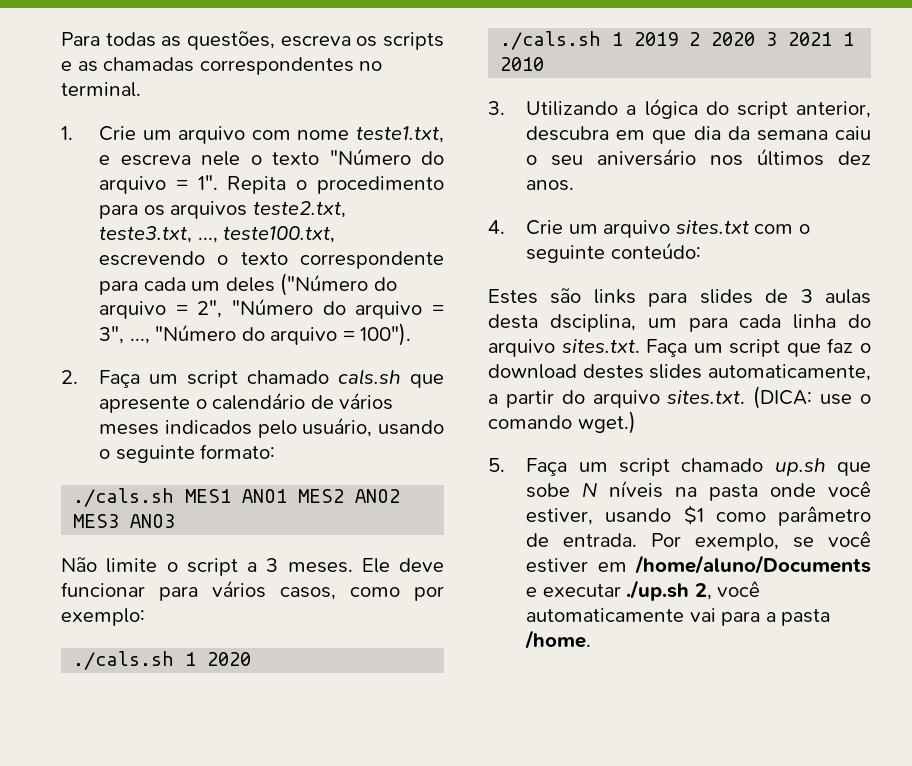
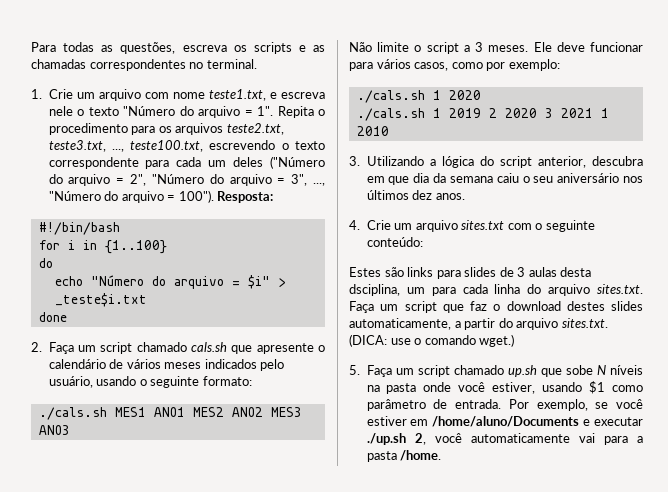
(412, 334) none -> [217,191,274,203] [38,222,120,235] [38,240,167,254] [38,258,53,268] [54,275,286,289] [54,293,147,307] [38,312,67,322] Resposta: // #!/bin/bash // for i in {1..100} // do // echo "Número do arquivo = $i" > _teste$i.txt // done

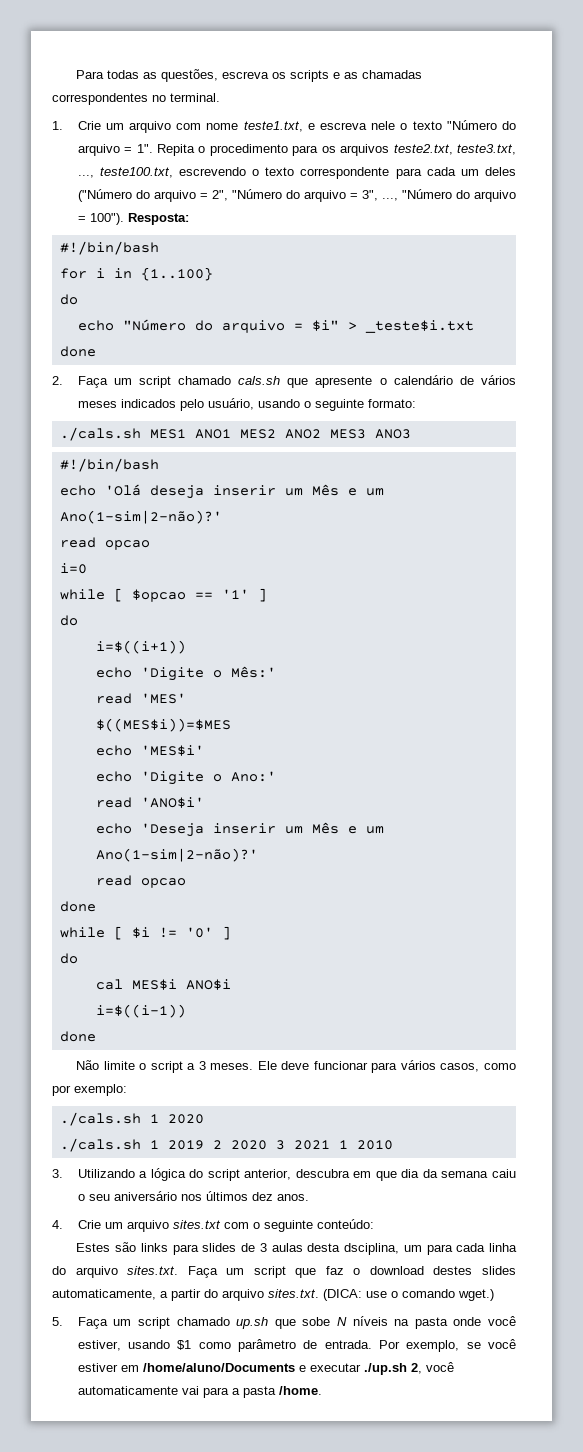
(70, 430) none -> [59,458,159,472] [59,484,384,499] [59,510,222,524] [59,537,150,550] [59,563,87,574] [59,588,267,602] [59,615,78,626] [95,640,186,654] [95,666,276,681] [95,693,186,704] [95,718,231,732] [95,745,204,756] [95,771,276,785] [95,797,204,808] [95,822,384,837] [95,848,258,862] [95,875,186,888] [59,901,96,912] [59,926,231,940] [59,953,78,964] [95,979,231,990] [95,1004,186,1018] [59,1031,96,1042] // #!/bin/bash // echo 'Olá deseja inserir um Mês e um Ano(1-sim|2-não)?' // read opcao // i=0 // while [ $opcao == '1' ] // do // i=$((i+1)) // echo 'Digite o Mês:' // read 'MES' // $((MES$i))=$MES // echo 'MES$i' // echo 'Digite o Ano:' // read 'ANO$i' // echo 'Deseja inserir um Mês e um Ano(1-sim|2-não)?' // read opcao // done // while [ $i != '0' ] // do // cal MES$i ANO$i // i=$((i-1)) // done

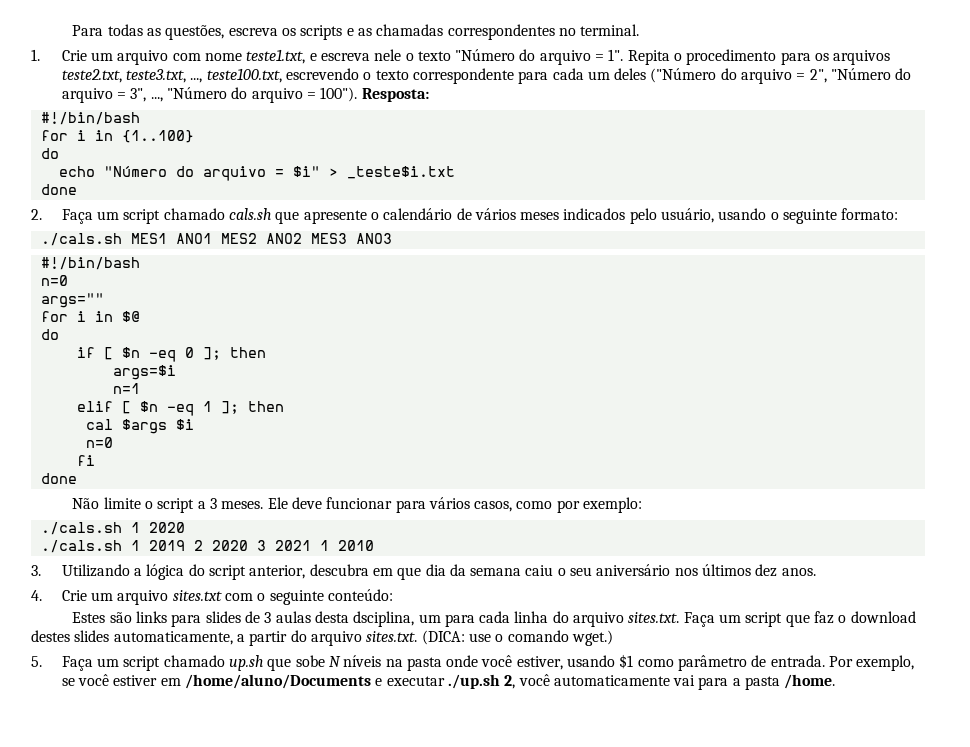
[59,484,384,499] [59,510,222,524] [59,537,150,550] [59,563,87,574] [59,588,267,602] [59,615,78,626] [95,640,186,654] [95,666,276,681] [95,693,186,704] [95,718,231,732] [95,745,204,756] [95,771,276,785] [95,797,204,808] [95,822,384,837] [95,848,258,862] [95,875,186,888] [59,901,96,912] [59,926,231,940] [59,953,78,964] [95,979,231,990] [95,1004,186,1018] echo 'Olá deseja inserir um Mês e um Ano(1-sim|2-não)?' // read opcao // i=0 // while [ $opcao == '1' ] // do // i=$((i+1)) // echo 'Digite o Mês:' // read 'MES' // $((MES$i))=$MES // echo 'MES$i' // echo 'Digite o Ano:' // read 'ANO$i' // echo 'Deseja inserir um Mês e um Ano(1-sim|2-não)?' // read opcao // done // while [ $i != '0' ] // do // cal MES$i ANO$i // i=$((i-1)) -> [40,275,68,286] [40,293,104,308] [40,311,140,322] [40,329,59,340] [76,347,266,362] [112,365,176,380] [112,383,140,394] [76,401,284,416] [85,419,194,434] [85,437,113,448] [76,455,95,466] n=0 // args="" // for i in $@ // do // if [ $n -eq 0 ]; then // args=$i // n=1 // elif [ $n -eq 1 ]; then // cal $args $i // n=0 // fi

